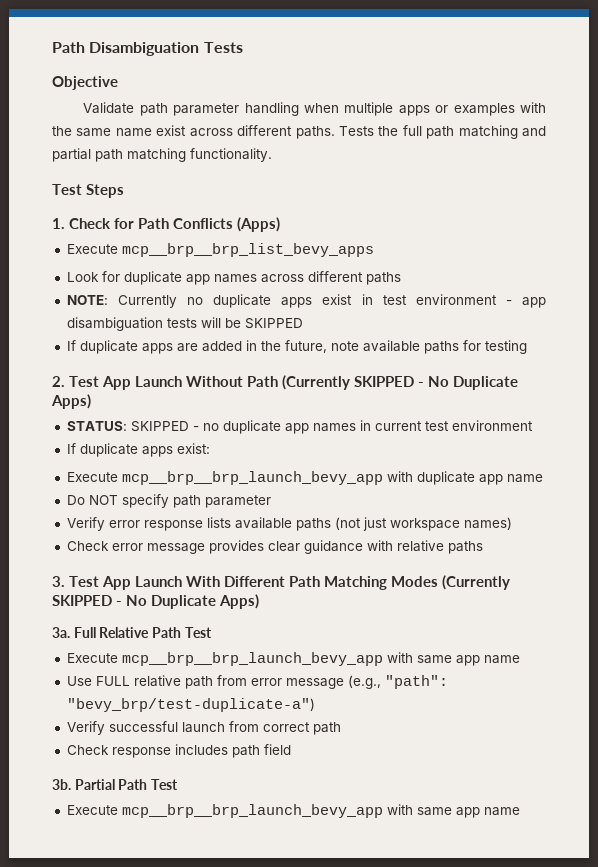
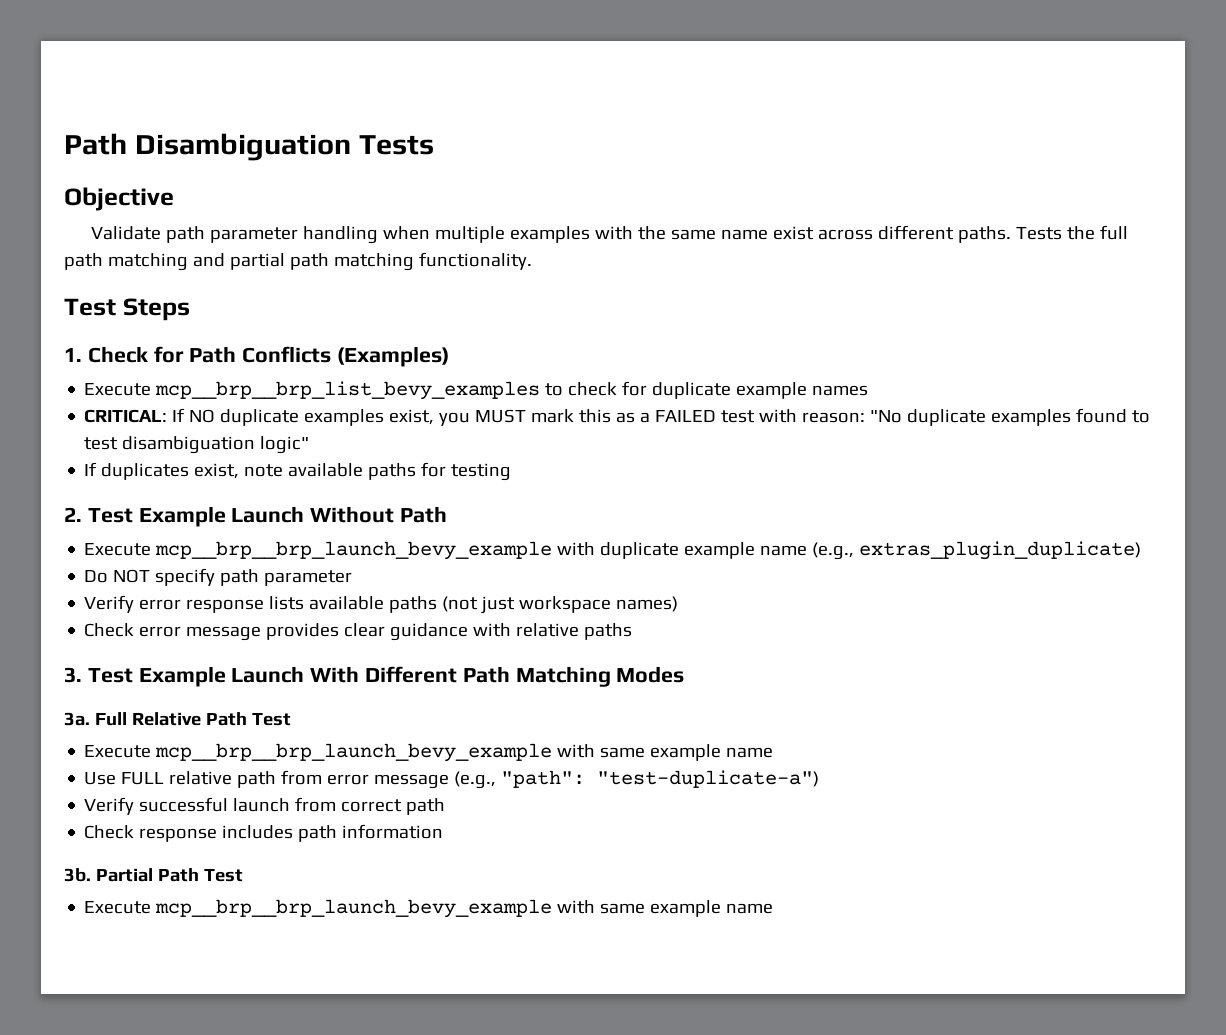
[398,105,449,116] apps or -> (505, 234) none
[237,217,280,232] [66,243,374,257] [66,272,99,282] (Apps) // Execute mcp__brp__brp_list_bevy_apps // Look -> [337,346,450,367] [84,381,618,400] (Examples) // Execute mcp__brp__brp_list_bevy_examples to check
[185,271,401,285] [66,294,547,308] [66,317,303,331] [66,340,327,354] app names across different paths // NOTE: Currently no duplicate apps exist in test environment - app disambiguation tests will be SKIPPED // If duplicate apps are added in the future, -> [736,382,869,399] [84,408,1151,426] [84,436,310,454] [84,462,240,480] example names // CRITICAL: If NO duplicate examples exist, you MUST mark this as a FAILED test with reason: "No duplicate examples found to test disambiguation logic" // If duplicates exist,
[102,376,131,390] App -> [138,506,226,527] Example
[282,375,518,390] [51,394,91,409] [66,420,533,434] [66,443,210,457] [66,471,383,485] (Currently SKIPPED - No Duplicate Apps) // STATUS: SKIPPED - no duplicate app names in current test environment // If duplicate apps exist: // Execute mcp__brp__brp_launch_bevy_app -> [84,541,553,560] // Execute mcp__brp__brp_launch_bevy_example
[478,474,543,485] app name -> [684,541,1142,560] example name (e.g., extras_plugin_duplicate)
[102,576,131,590] App -> [138,666,226,687] Example
[442,575,510,590] [52,594,259,609] (Currently SKIPPED - No Duplicate Apps) -> (685, 674) none
[121,652,480,666] mcp__brp__brp_launch_bevy_app with same app -> [155,743,722,762] mcp__brp__brp_launch_bevy_example with same example
[66,698,315,712] "bevy_brp/test-duplicate-a") -> [597,770,820,788] "test-duplicate-a")
[263,744,291,755] field -> [342,824,444,839] information
[121,804,480,818] mcp__brp__brp_launch_bevy_app with same app -> [155,899,722,918] mcp__brp__brp_launch_bevy_example with same example

